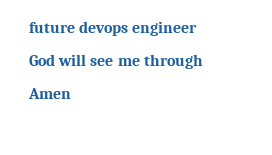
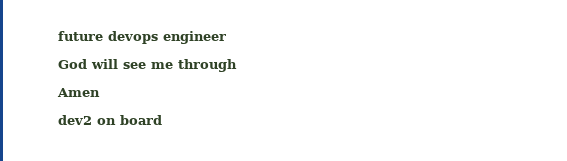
(71, 93) none -> [58,115,162,125] // dev2 on board

